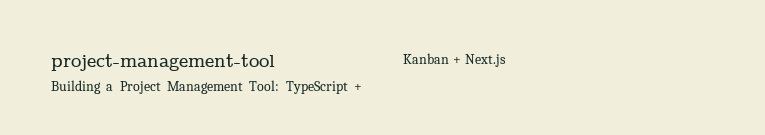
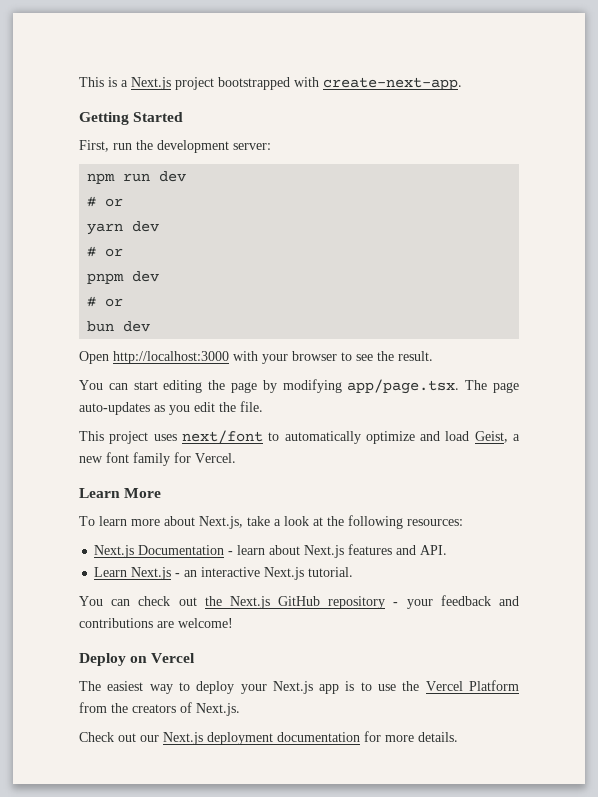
[51,54,275,71] [51,80,362,94] [403,53,506,67] project-management-tool // Building a Project Management Tool: TypeScript + Kanban + Next.js -> [79,77,462,90] [79,112,184,125] [79,140,271,153] [87,171,187,184] [87,196,124,207] [87,221,160,235] [87,246,124,257] [87,271,160,284] [87,296,124,307] [87,321,151,332] [79,351,433,364] [79,379,519,394] [79,401,263,415] [79,430,520,444] [79,452,236,466] [79,488,162,498] [79,515,463,529] [94,544,448,558] [94,567,354,580] [79,595,519,609] [79,618,233,628] [79,653,196,666] [79,680,520,694] [79,702,240,716] [79,731,458,745] This is a Next.js project bootstrapped with create-next-app. // Getting Started // First, run the development server: // npm run dev // # or // yarn dev // # or // pnpm dev // # or // bun dev // Open http://localhost:3000 with your browser to see the result. // You can start editing the page by modifying app/page.tsx. The page auto-updates as you edit the file. // This project uses next/font to automatically optimize and load Geist, a new font family for Vercel. // Learn More // To learn more about Next.js, take a look at the following resources: // Next.js Documentation - learn about Next.js features and API. // Learn Next.js - an interactive Next.js tutorial. // You can check out the Next.js GitHub repository - your feedback and contributions are welcome! // Deploy on Vercel // The easiest way to deploy your Next.js app is to use the Vercel Platform from the creators of Next.js. // Check out our Next.js deployment documentation for more details.

